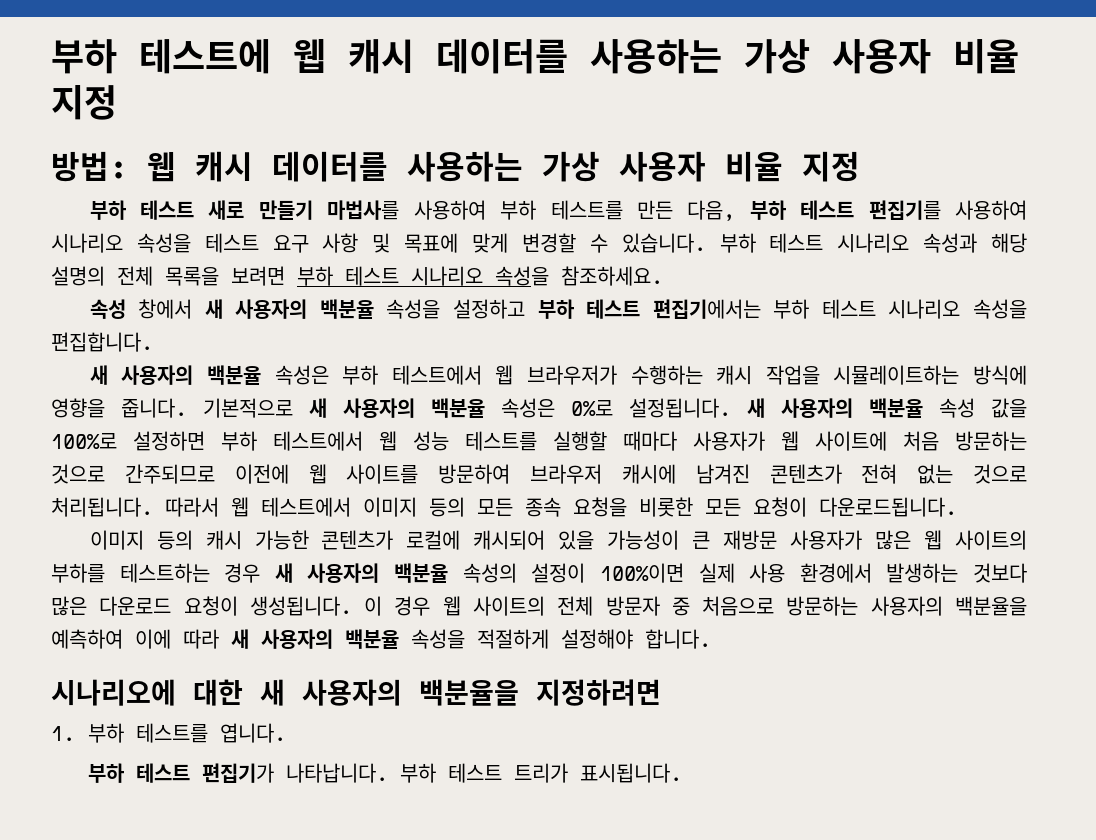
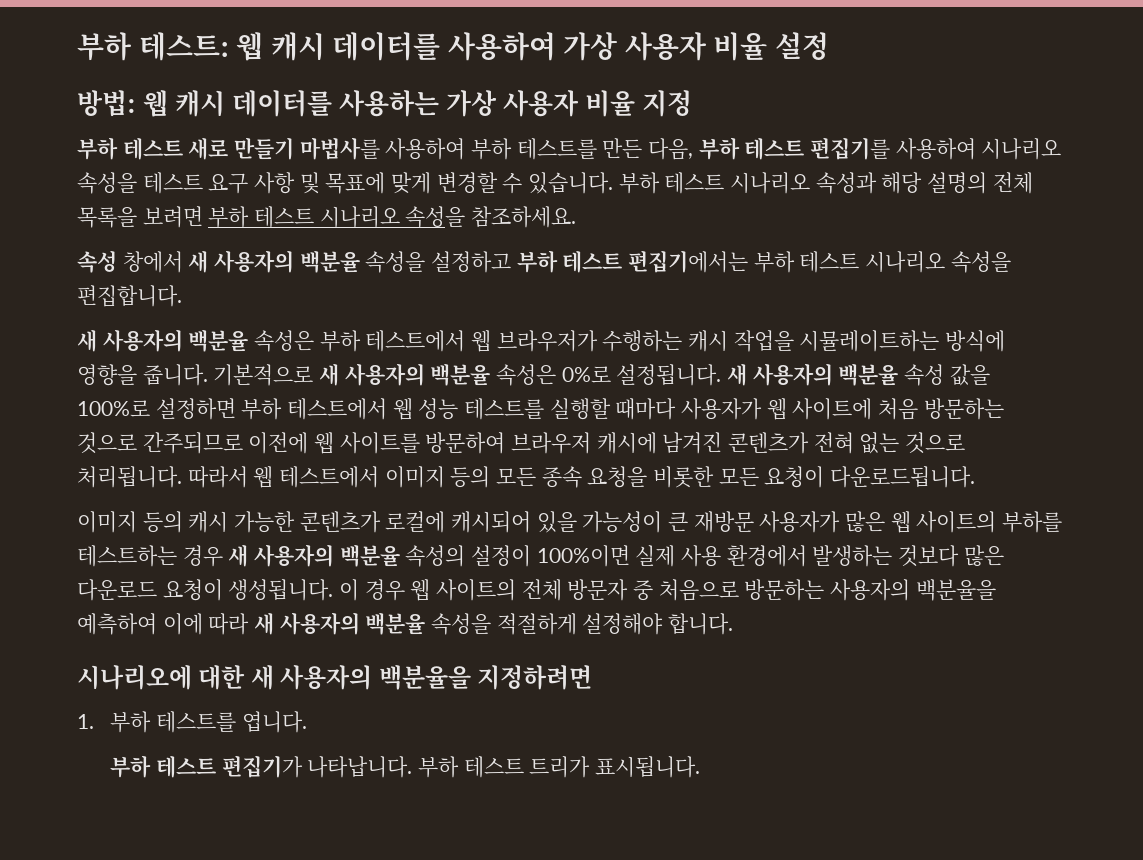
[51,38,1019,74] [51,85,117,120] 부하 테스트에 웹 캐시 데이터를 사용하는 가상 사용자 비율 지정 -> [77,32,830,61] 부하 테스트: 웹 캐시 데이터를 사용하여 가상 사용자 비율 설정

